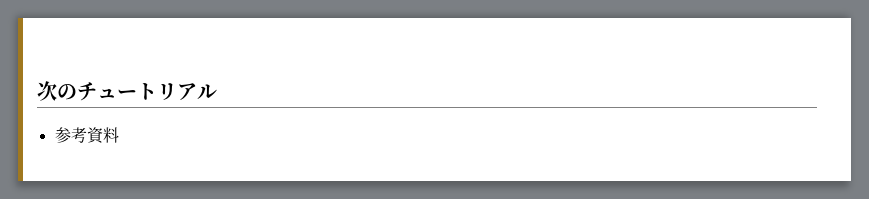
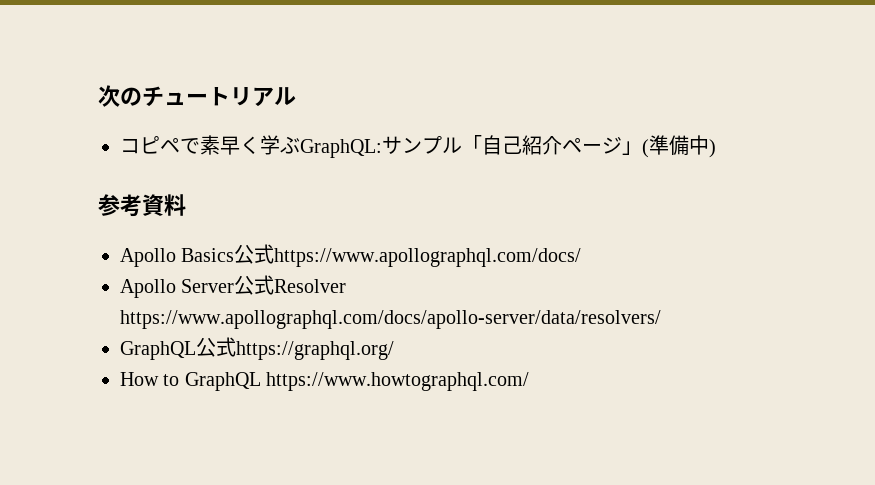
[54,127,119,144] 参考資料 -> [120,135,716,158] [98,194,186,217] [120,244,582,267] [120,275,347,298] [120,310,661,329] [120,337,394,360] [120,372,530,391] コピペで素早く学ぶGraphQL:サンプル「自己紹介ページ」(準備中) // 参考資料 // Apollo Basics公式https://www.apollographql.com/docs/ // Apollo Server公式Resolver https://www.apollographql.com/docs/apollo-server/data/resolvers/ // GraphQL公式https://graphql.org/ // How to GraphQL https://www.howtographql.com/

